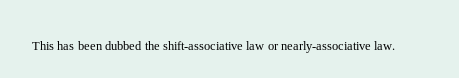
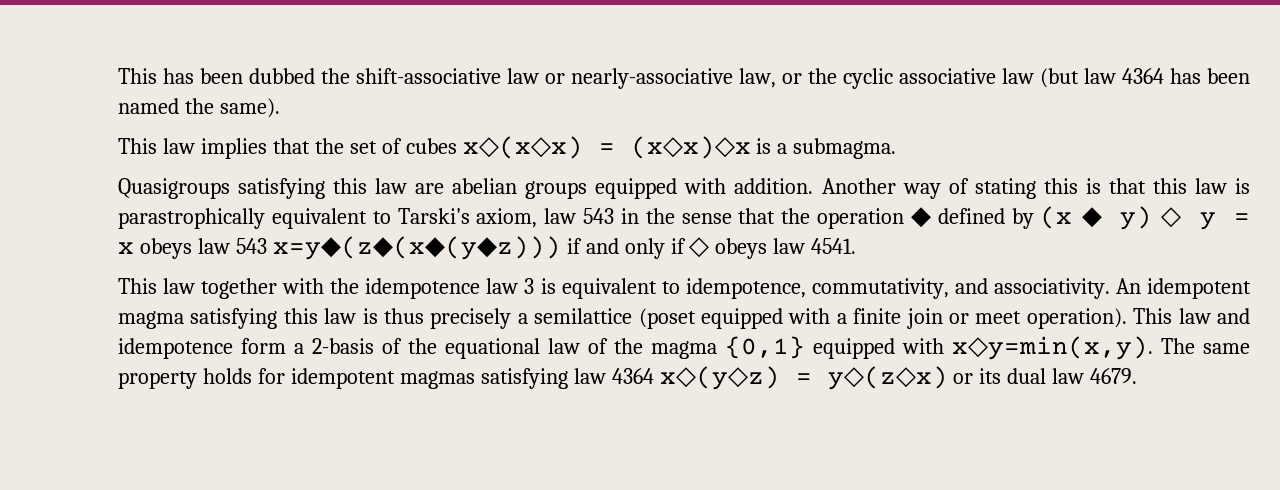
[374,41,396,50] law. -> [739,68,1250,89] [118,98,280,118] [118,136,897,159] [118,178,1251,199] [118,206,1250,230] [118,236,857,260] [118,278,1251,299] [118,308,1250,329] [118,336,1250,360] [118,366,1138,390] law, or the cyclic associative law (but law 4364 has been named the same). // This law implies that the set of cubes x◇(x◇x) = (x◇x)◇x is a submagma. // Quasigroups satisfying this law are abelian groups equipped with addition. Another way of stating this is that this law is parastrophically equivalent to Tarski's axiom, law 543 in the sense that the operation ◆ defined by (x ◆ y) ◇ y = x obeys law 543 x=y◆(z◆(x◆(y◆z))) if and only if ◇ obeys law 4541. // This law together with the idempotence law 3 is equivalent to idempotence, commutativity, and associativity. An idempotent magma satisfying this law is thus precisely a semilattice (poset equipped with a finite join or meet operation). This law and idempotence form a 2-basis of the equational law of the magma {0,1} equipped with x◇y=min(x,y). The same property holds for idempotent magmas satisfying law 4364 x◇(y◇z) = y◇(z◇x) or its dual law 4679.

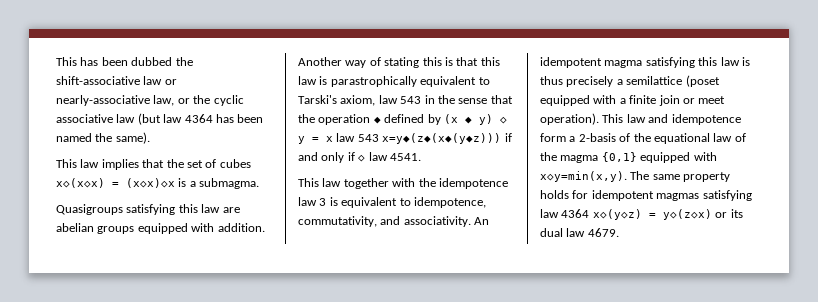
[139,238,192,259] obeys -> (333, 139) none
[715,238,768,259] obeys -> (366, 158) none

